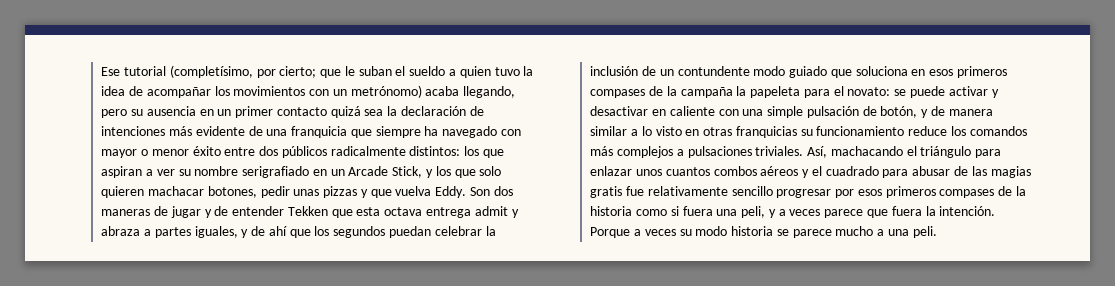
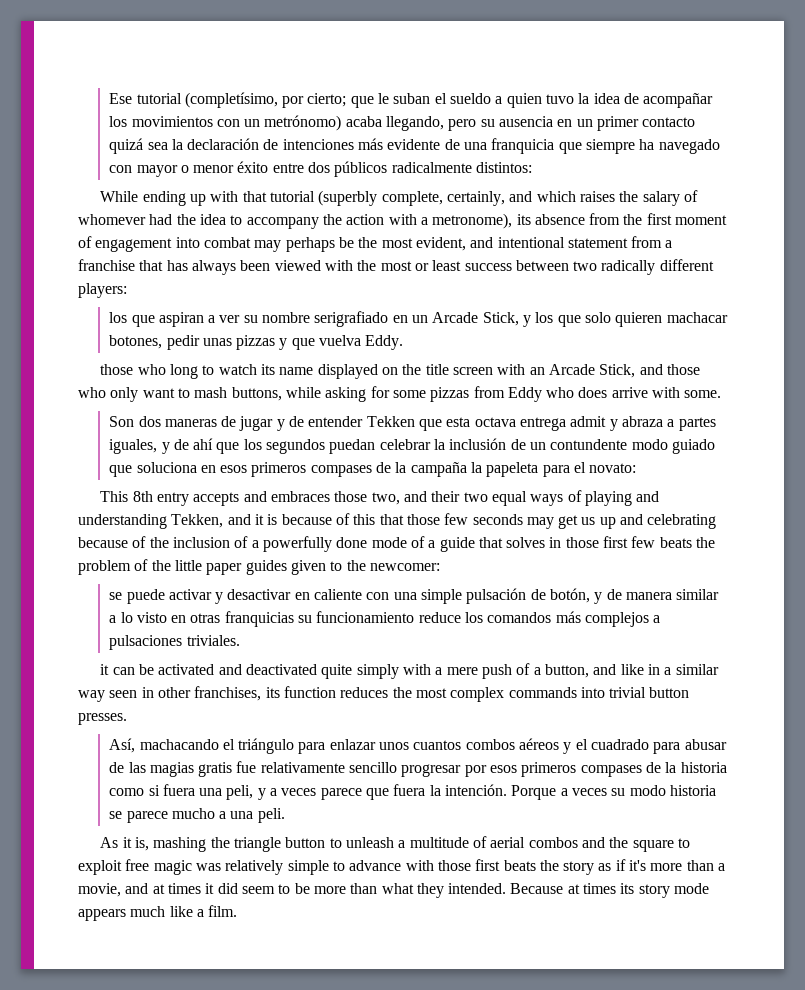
(461, 151) none -> [100,190,698,206] [78,213,728,229] [78,236,673,252] [78,259,714,275] [78,283,127,298] // While ending up with that tutorial (superbly complete, certainly, and which raises the salary of whomever had the idea to accompany the action with a metronome), its absence from the first moment of engagement into combat may perhaps be the most evident, and intentional statement from a franchise that has always been viewed with the most or least success between two radically different players: //
(467, 192) none -> [100,364,700,379] [78,386,722,402] // those who long to watch its name displayed on the title screen with an Arcade Stick, and those who only want to mash buttons, while asking for some pizzas from Eddy who does arrive with some. //
(891, 91) none -> [100,490,660,506] [78,513,717,529] [78,536,716,552] [78,559,440,575] // This 8th entry accepts and embraces those two, and their two equal ways of playing and understanding Tekken, and it is because of this that those few seconds may get us up and celebrating because of the inclusion of a powerfully done mode of a guide that solves in those first few beats the problem of the little paper guides given to the newcomer: //
(804, 151) none -> [100,663,719,679] [78,686,690,702] [78,713,127,725] // it can be activated and deactivated quite simply with a mere push of a button, and like in a similar way seen in other franchises, its function reduces the most complex commands into trivial button presses. //
(937, 232) none -> [100,836,690,852] [78,859,726,875] [78,883,710,898] [78,905,238,921] // As it is, mashing the triangle button to unleash a multitude of aerial combos and the square to exploit free magic was relatively simple to advance with those first beats the story as if it's more than a movie, and at times it did seem to be more than what they intended. Because at times its story mode appears much like a film.

